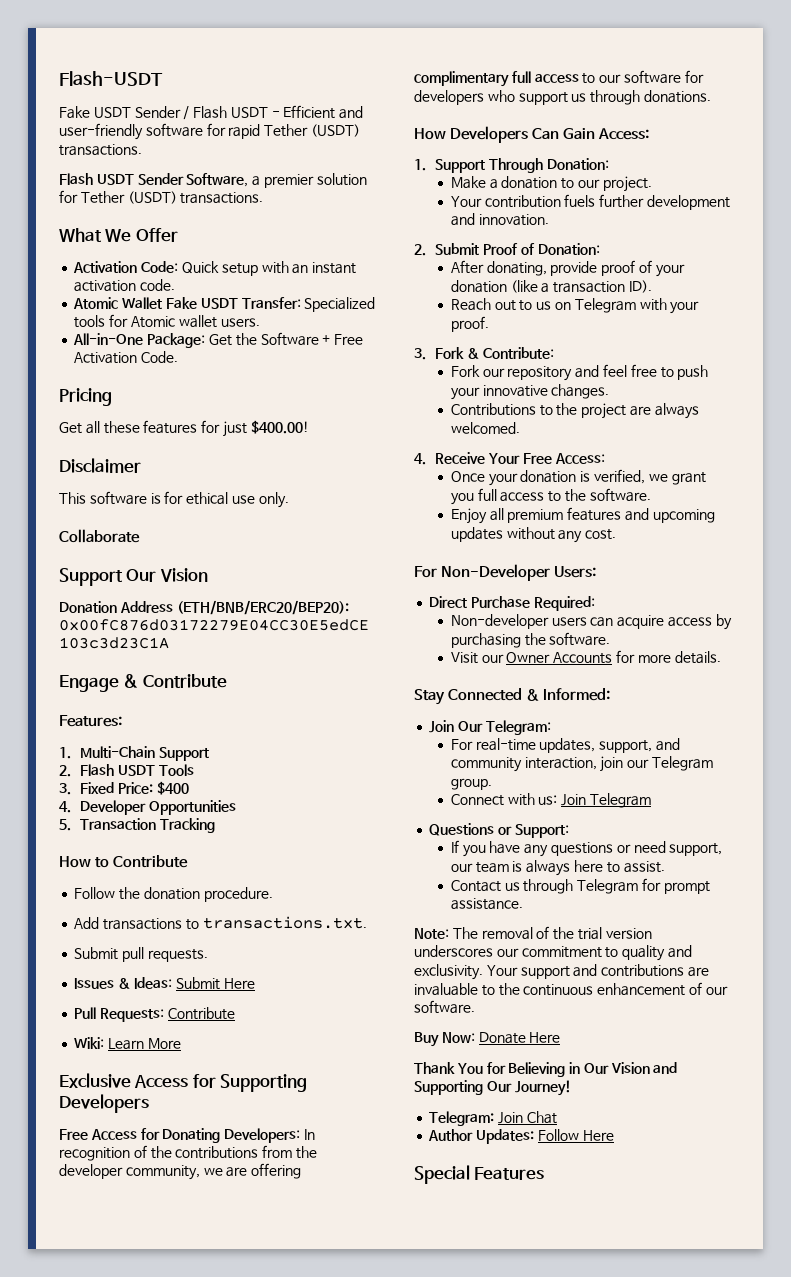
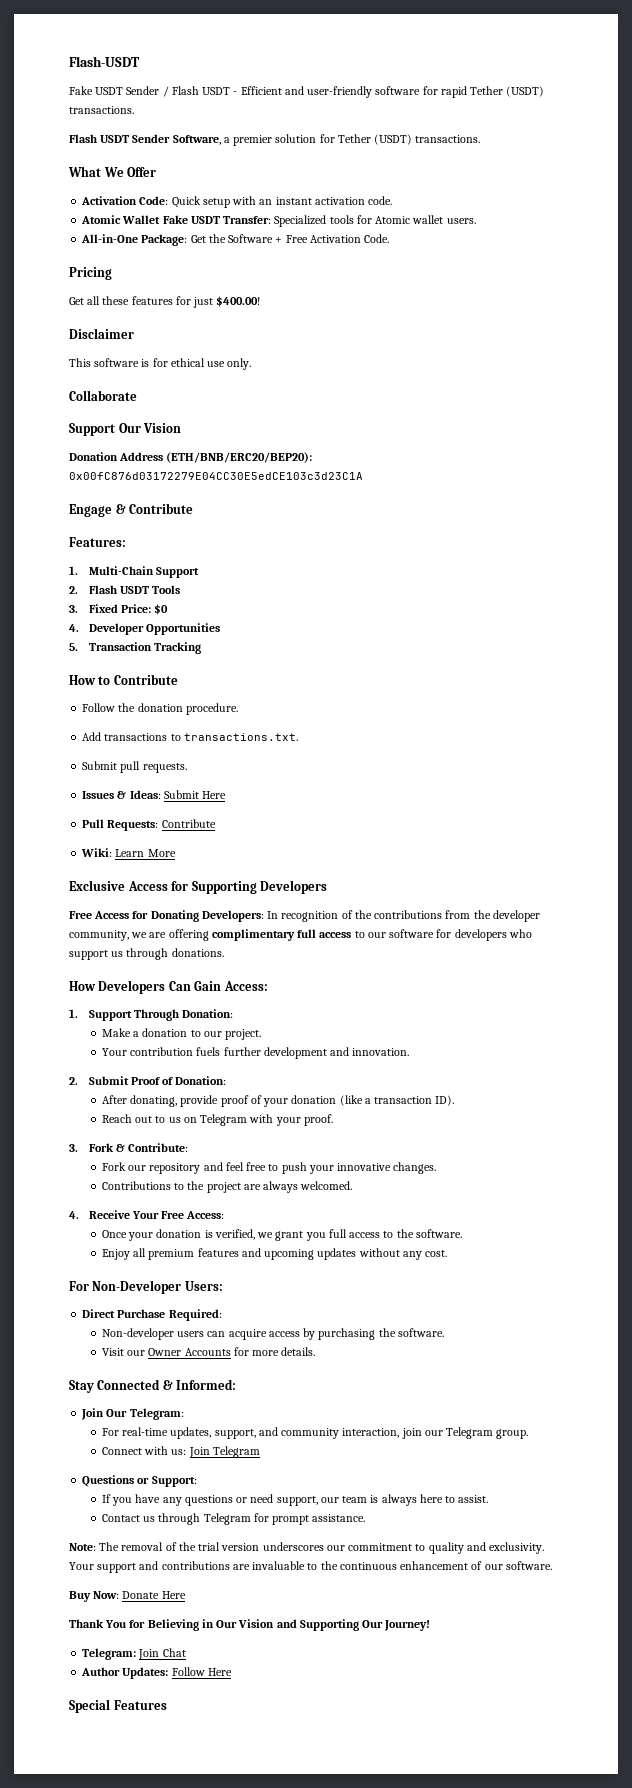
[157,781,190,795] $400 -> [154,604,169,615] $0

